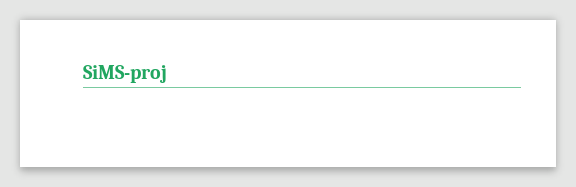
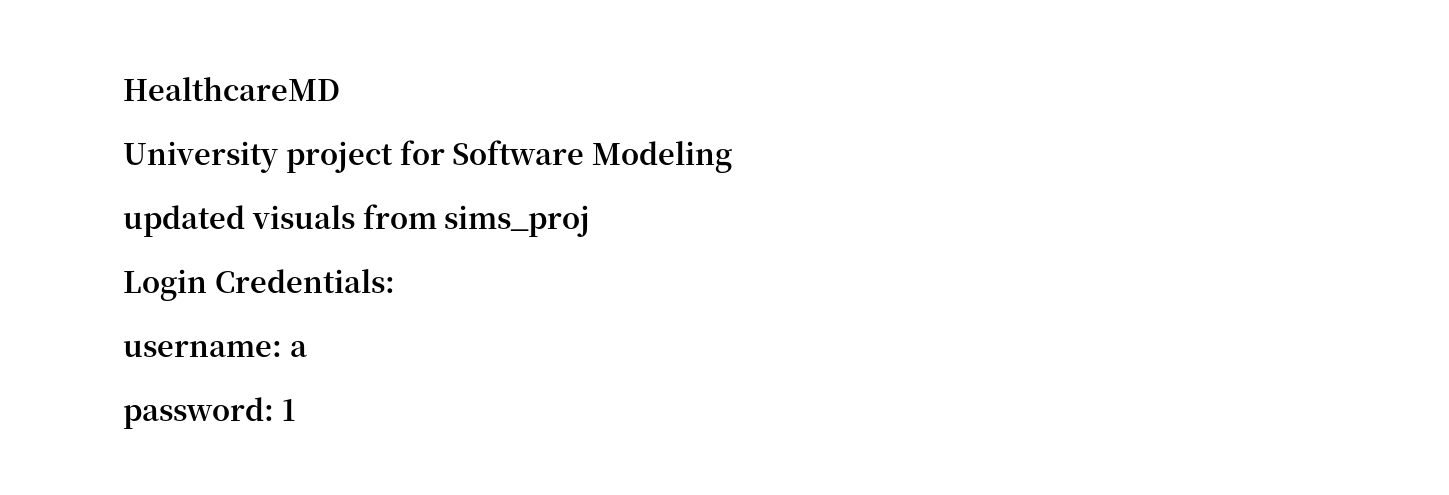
[83,65,167,83] SiMS-proj -> [123,77,340,101] [123,140,733,173] [123,204,591,237] [123,269,395,301] [123,340,307,357] [123,397,296,429] HealthcareMD // University project for Software Modeling // updated visuals from sims_proj // Login Credentials: // username: a // password: 1

